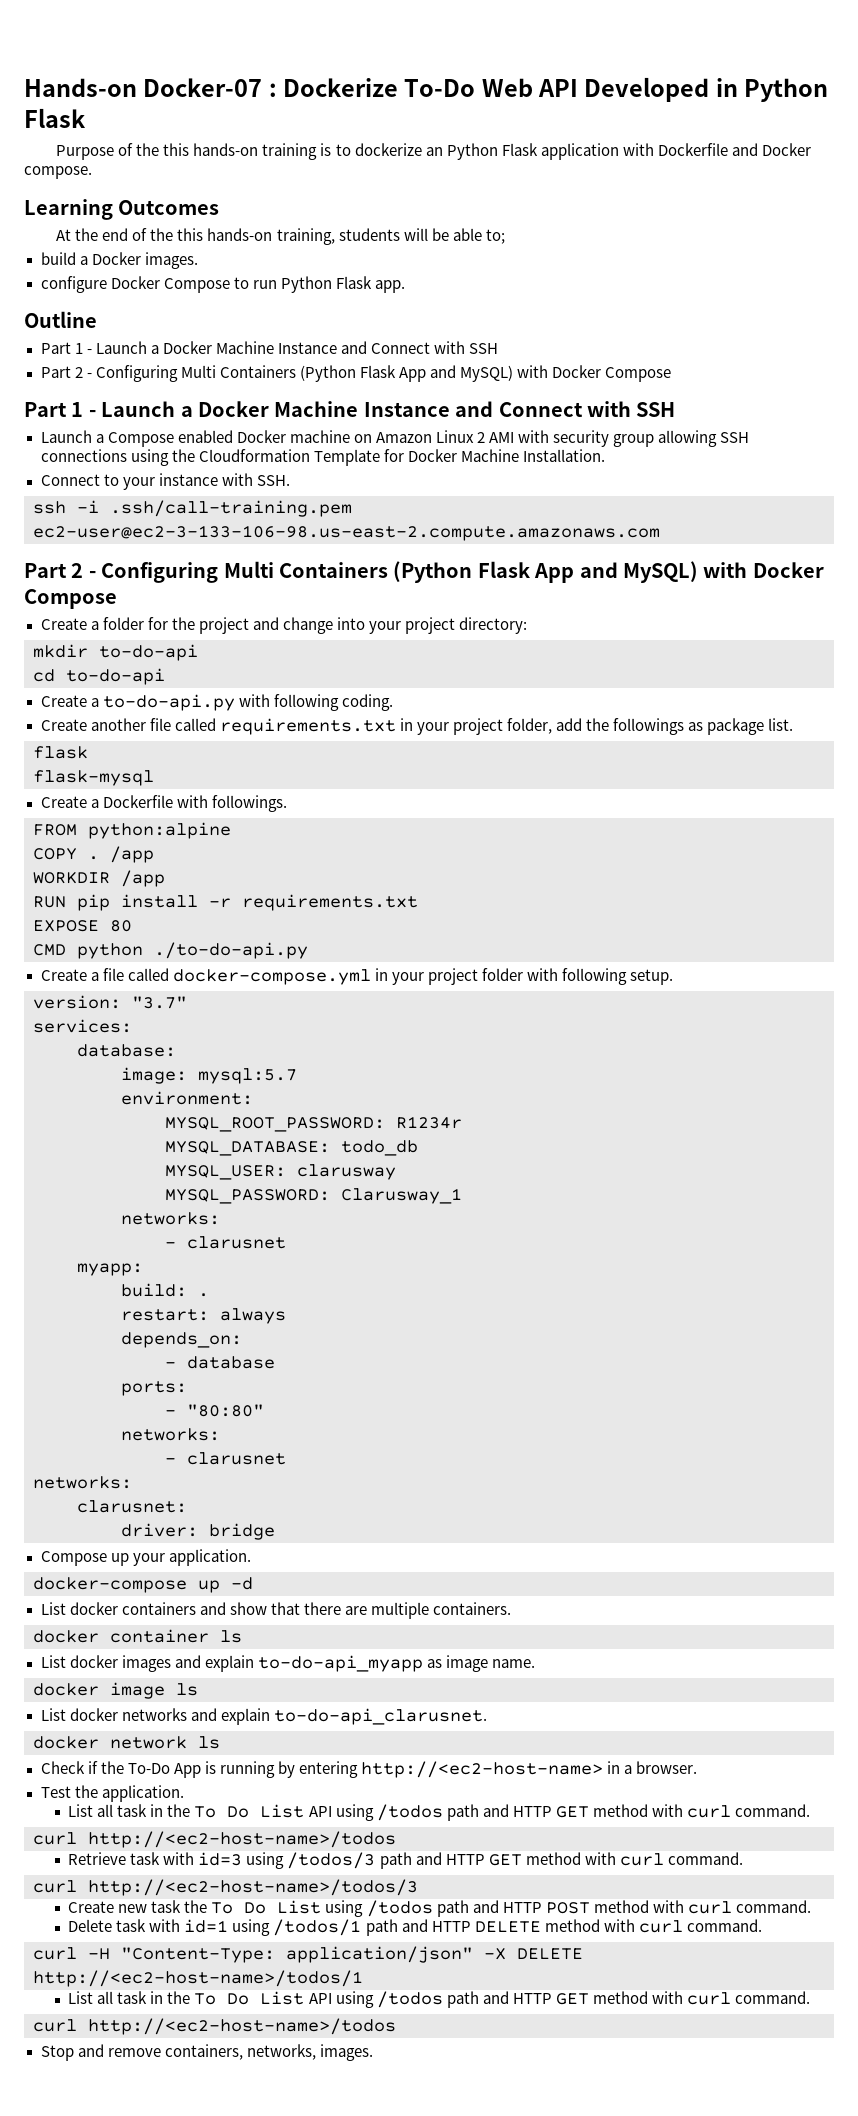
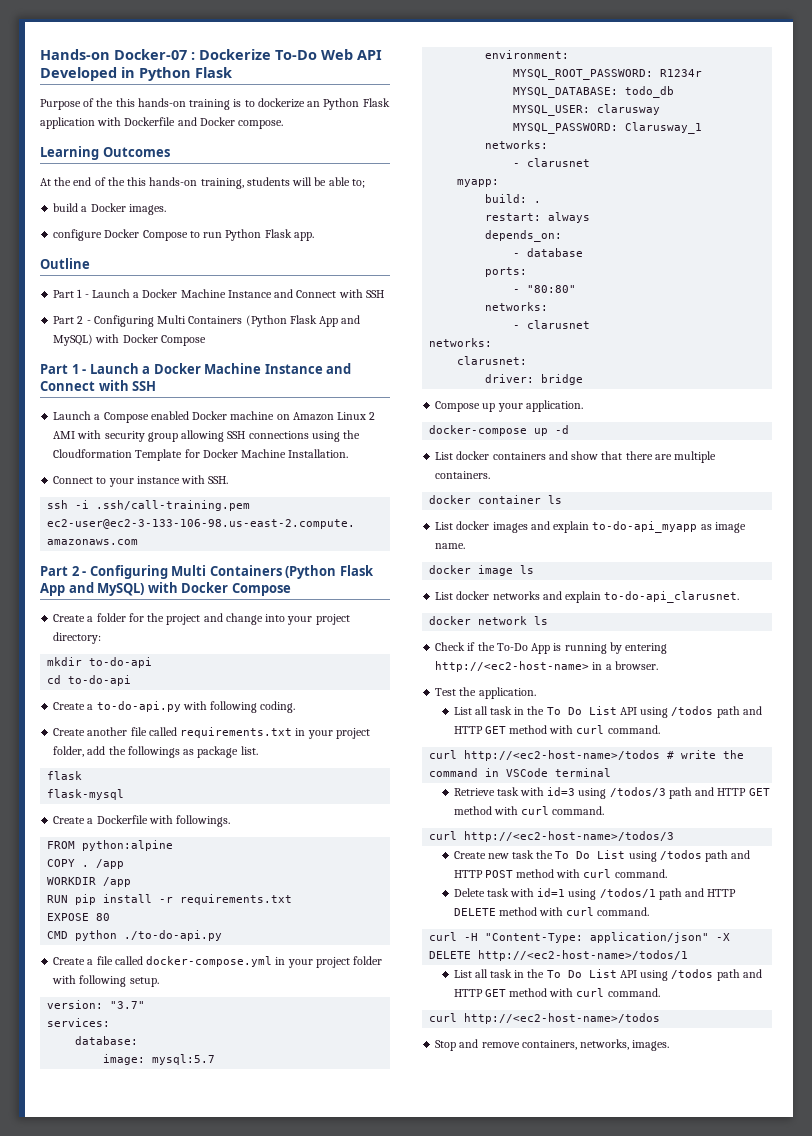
(396, 1839) none -> [667,750,745,759] [429,768,612,777] # write the command in VSCode terminal

